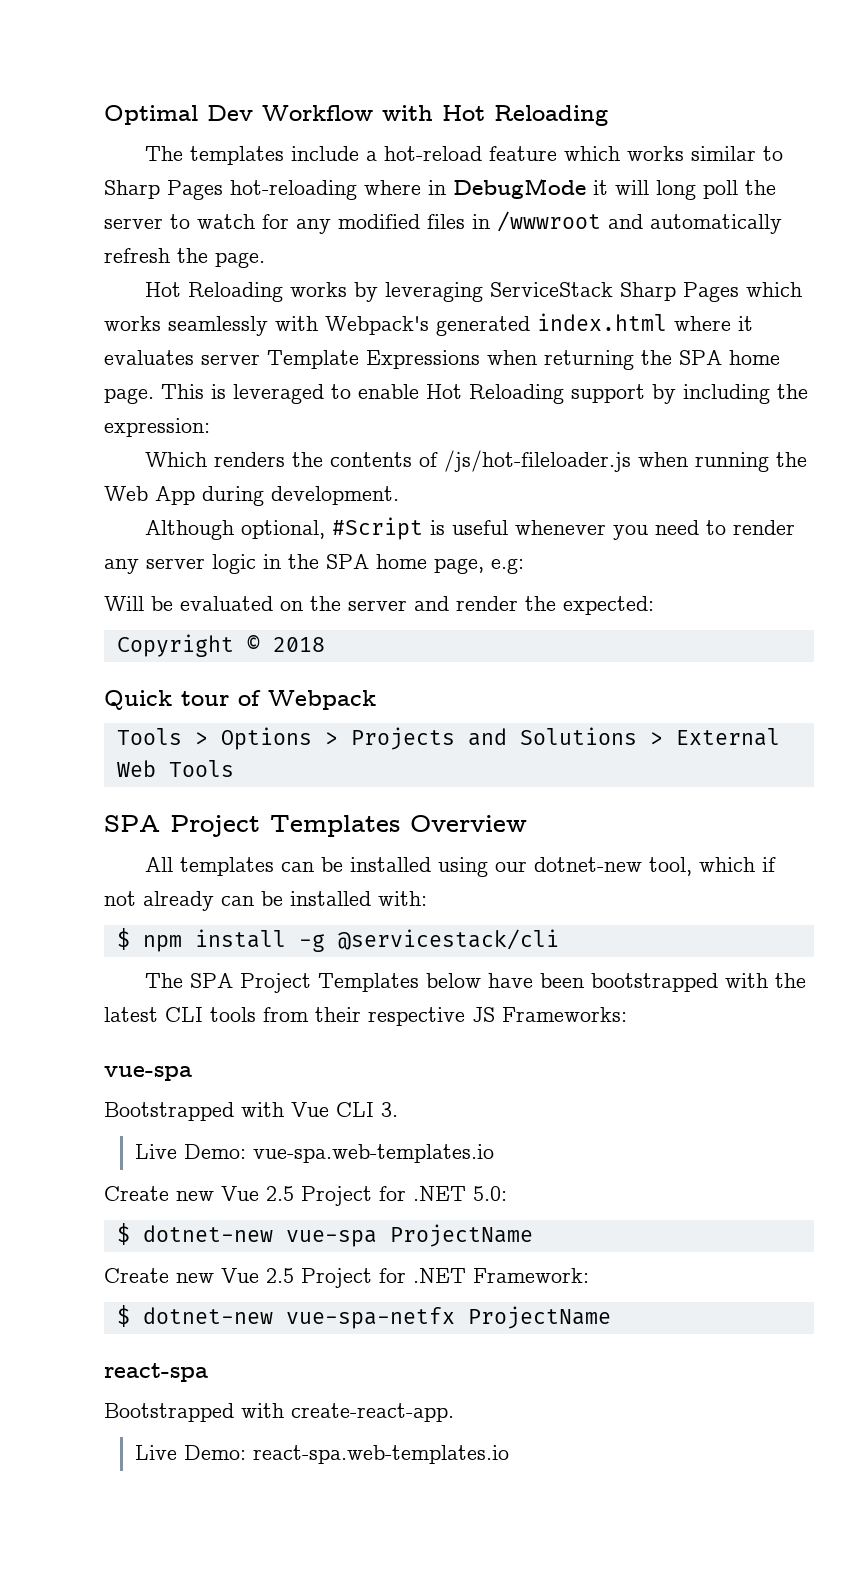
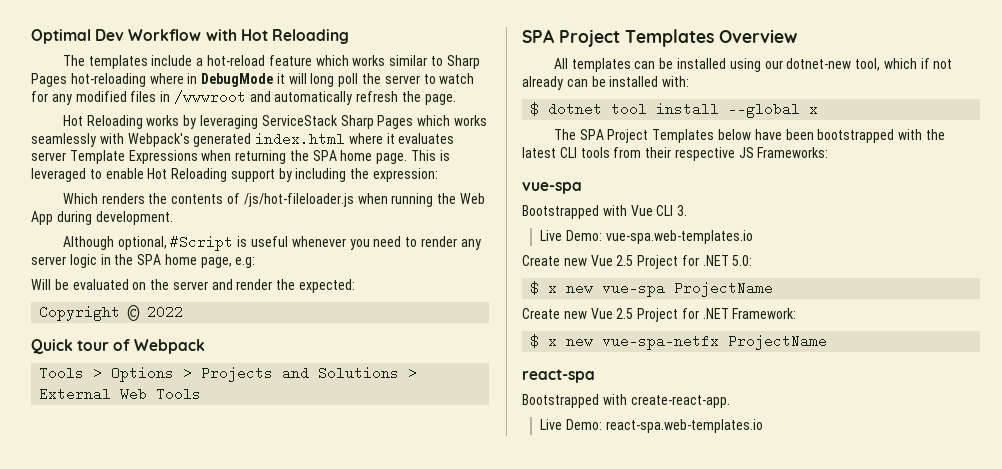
[272,637,325,652] 2018 -> [147,305,184,319] 2022
[142,929,559,952] npm install -g @servicestack/cli -> [548,102,819,118] dotnet tool install --global x
[142,1225,273,1242] dotnet-new -> [548,281,594,295] x new
[142,1307,273,1324] dotnet-new -> [548,334,594,348] x new

